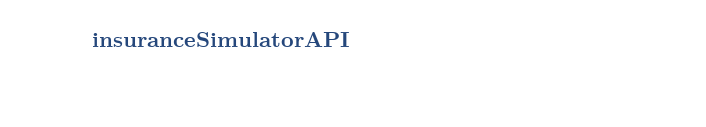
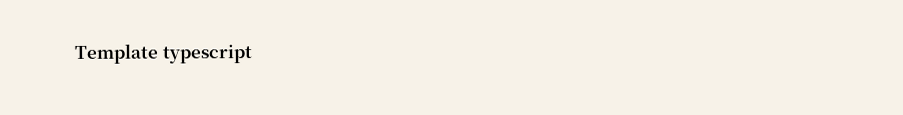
[92,32,350,47] insuranceSimulatorAPI -> [74,43,253,64] Template typescript

